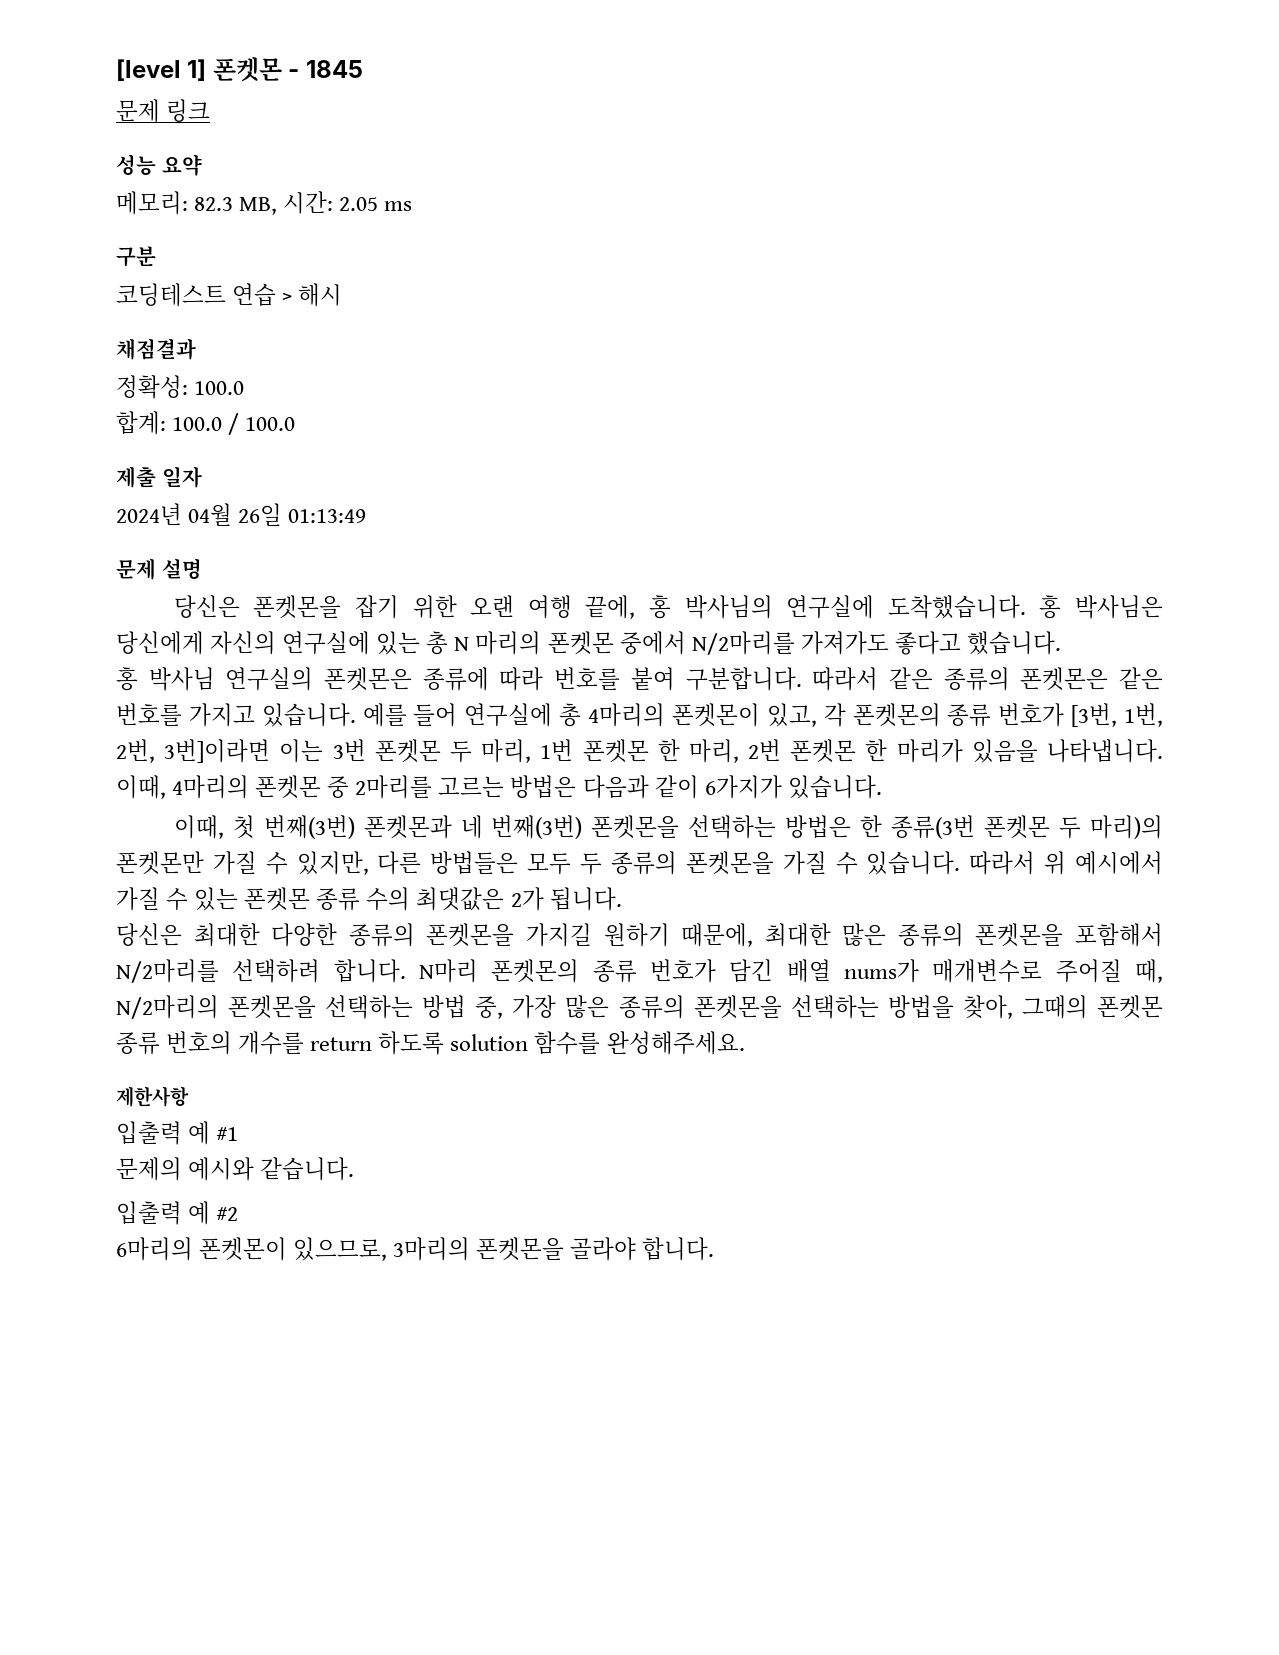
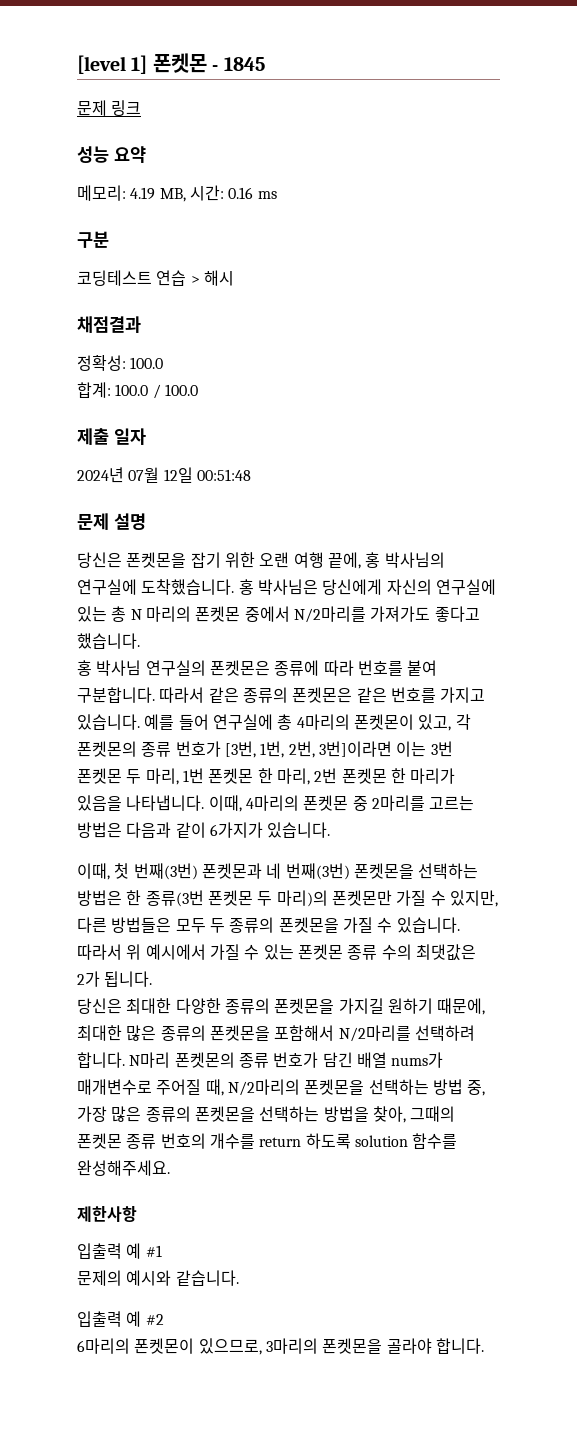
[194,197,234,211] 82.3 -> [130,187,156,200] 4.19
[339,197,379,211] 2.05 -> [228,187,254,199] 0.16
[188,503,367,526] 04월 26일 01:13:49 -> [128,467,251,483] 07월 12일 00:51:48

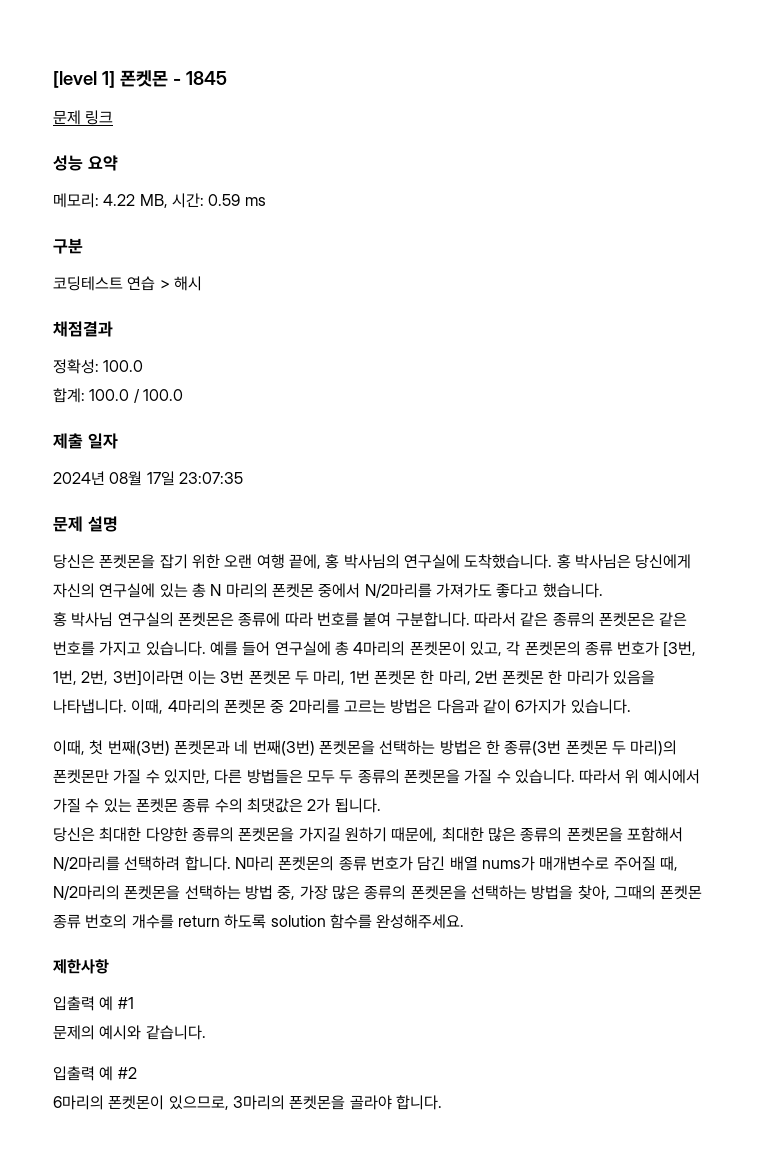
[130,187,156,200] 4.19 -> [103,194,136,206] 4.22
[228,187,254,199] 0.16 -> [208,194,241,206] 0.59
[128,467,251,483] 07월 12일 00:51:48 -> [109,471,243,486] 08월 17일 23:07:35

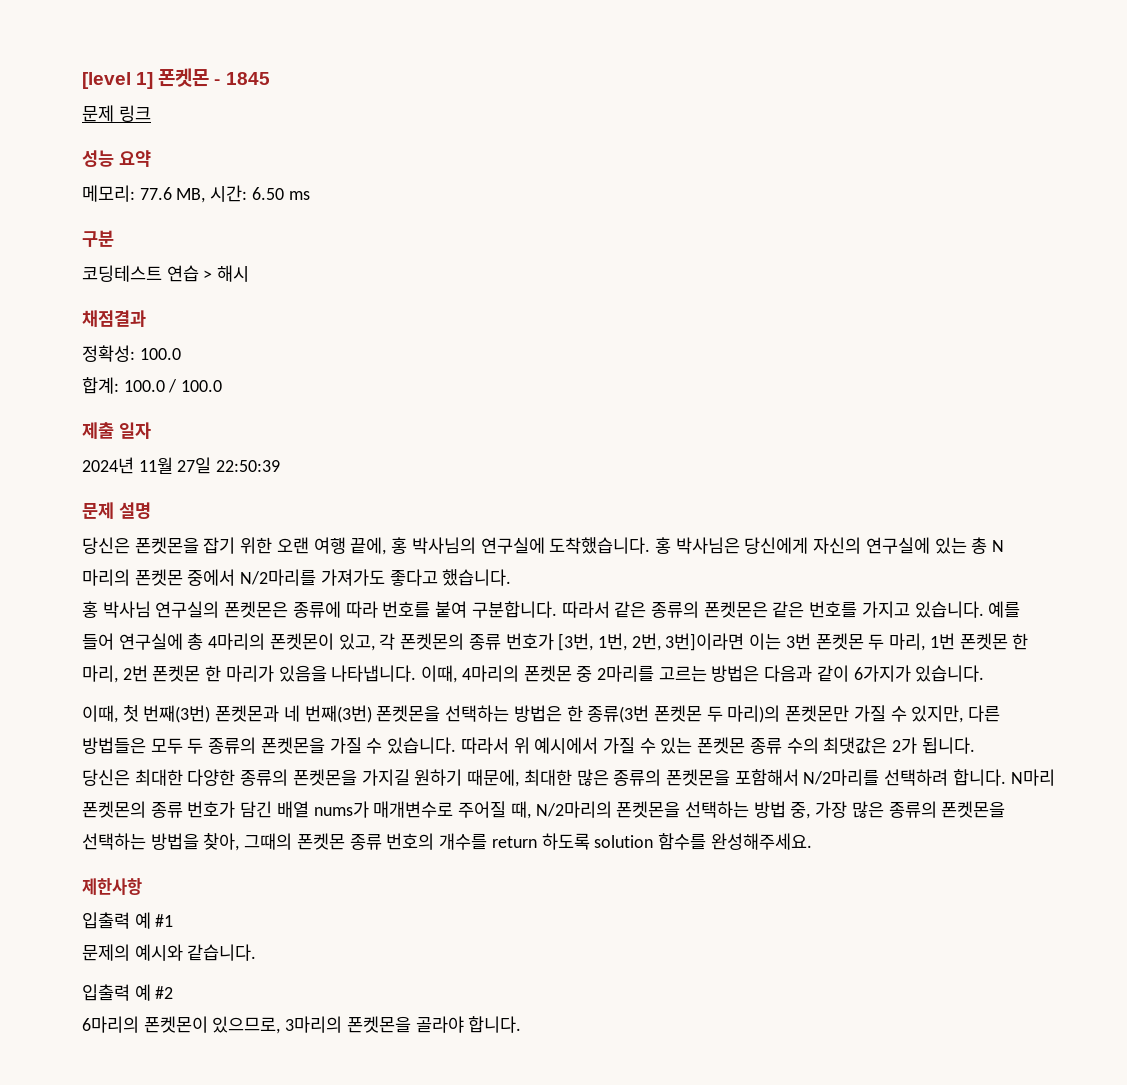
[103,194,136,206] 4.22 -> [139,187,172,200] 77.6
[208,194,241,206] 0.59 -> [251,187,284,200] 6.50
[109,471,243,486] 08월 17일 23:07:35 -> [138,457,281,474] 11월 27일 22:50:39

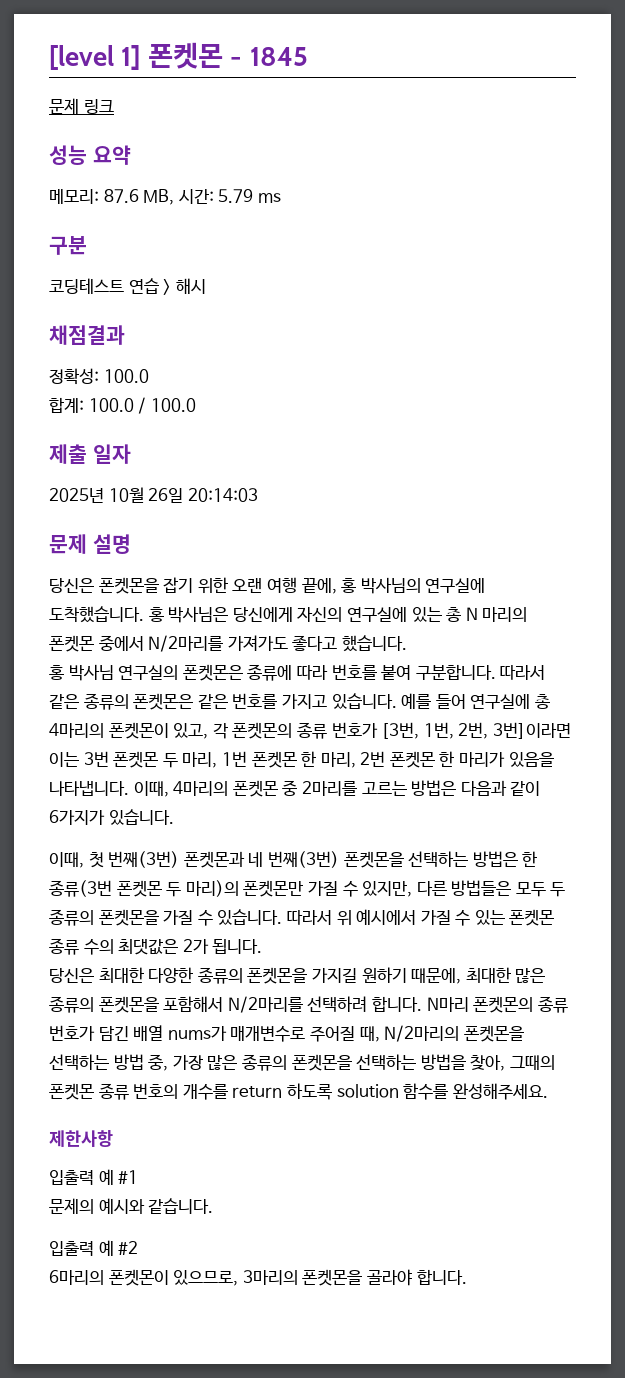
[139,187,172,200] 77.6 -> [103,189,139,203] 87.6
[251,187,284,200] 6.50 -> [218,189,254,203] 5.79
[82,457,281,474] 2024년 11월 27일 22:50:39 -> [49,487,258,503] 2025년 10월 26일 20:14:03

